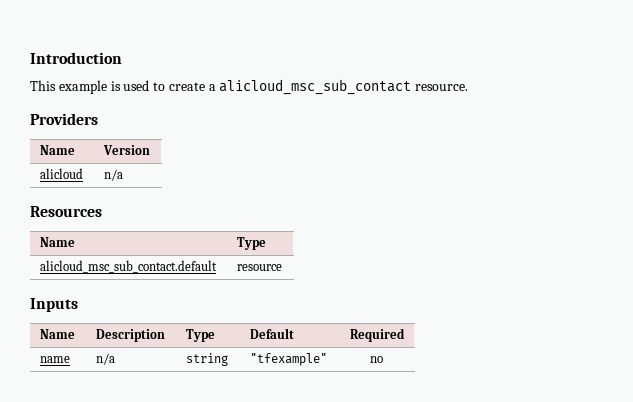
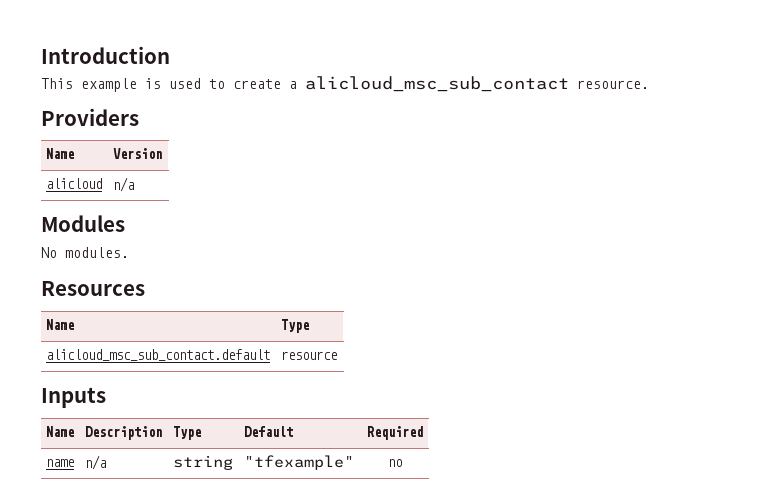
(124, 175) none -> [41,215,125,232] [41,247,129,258] // Modules // No modules.

